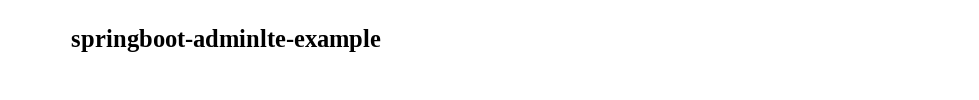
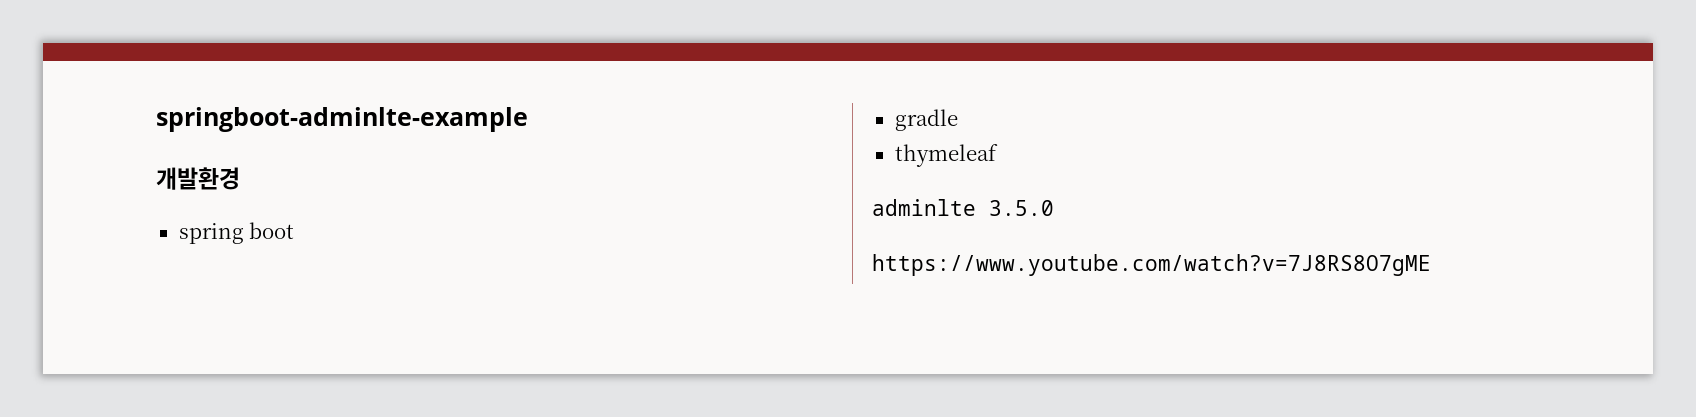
(381, 40) none -> [156,167,240,190] [178,222,295,244] [894,109,958,131] [894,144,998,167] [872,199,1054,216] [872,254,1431,276] // 개발환경 // spring boot // gradle // thymeleaf // adminlte 3.5.0 // https://www.youtube.com/watch?v=7J8RS8O7gME

